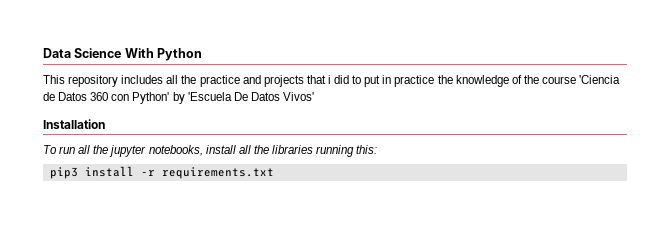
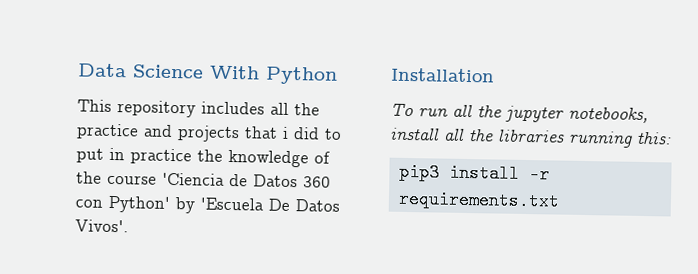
[282,92,314,101] Vivos' -> [75,219,129,233] Vivos'.

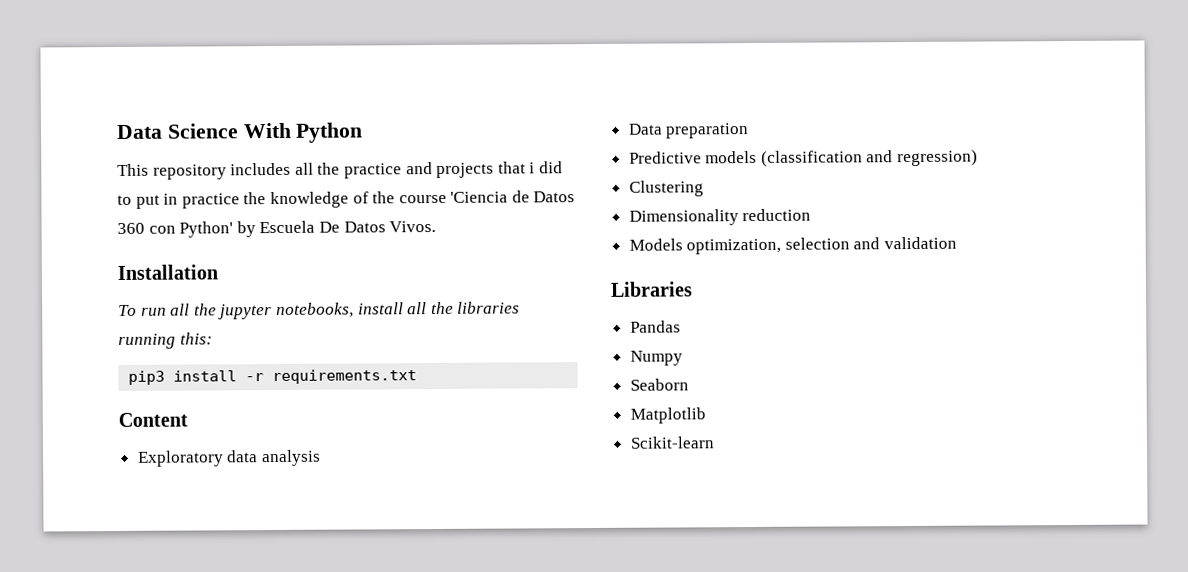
[200,197,264,211] 'Escuela -> [259,220,316,234] Escuela
[75,219,129,233] Vivos'. -> [389,220,437,233] Vivos.
(560, 200) none -> [118,412,188,427] [137,449,321,467] [627,123,750,139] [628,149,979,167] [628,180,704,197] [628,208,812,226] [628,236,958,255] [610,281,693,297] [629,320,681,333] [629,350,683,366] [629,378,689,391] [629,407,706,424] [629,436,715,449] // Content // Exploratory data analysis // Data preparation // Predictive models (classification and regression) // Clustering // Dimensionality reduction // Models optimization, selection and validation // Libraries // Pandas // Numpy // Seaborn // Matplotlib // Scikit-learn

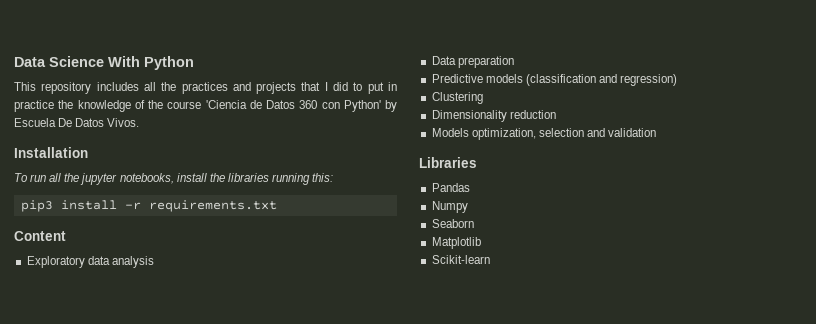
[343,163,402,179] practice -> [181,82,228,94] practices
[529,162,536,174] i -> [324,82,328,91] I
[407,302,428,315] all -> (207, 177) none

